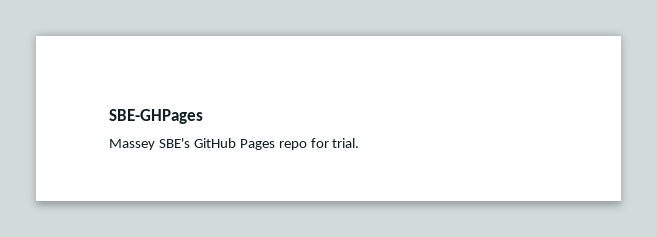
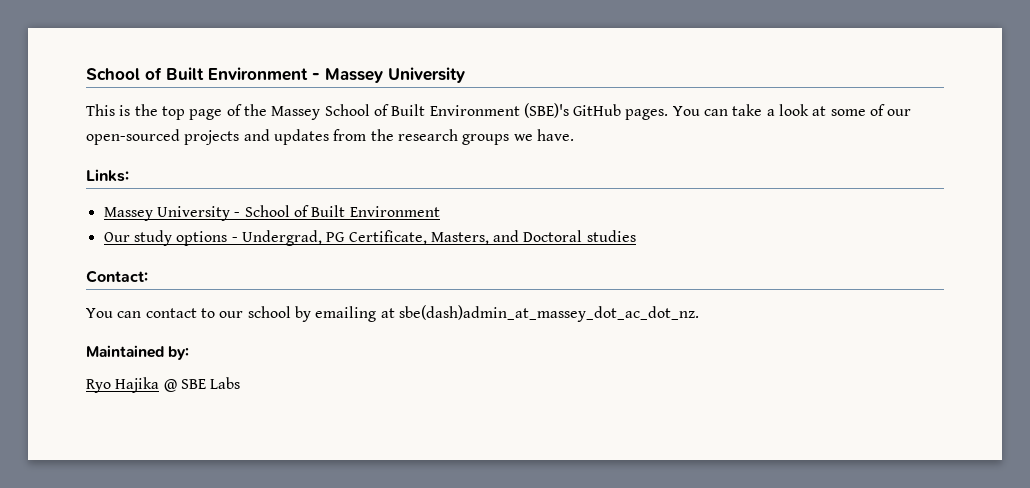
[109,109,203,124] [109,138,360,150] SBE-GHPages // Massey SBE's GitHub Pages repo for trial. -> [86,67,465,83] [86,103,912,120] [86,129,574,145] [86,169,129,182] [103,205,440,221] [103,230,636,246] [86,270,148,283] [86,305,699,322] [86,345,190,360] [86,377,241,393] School of Built Environment - Massey University // This is the top page of the Massey School of Built Environment (SBE)'s GitHub pages. You can take a look at some of our open-sourced projects and updates from the research groups we have. // Links: // Massey University - School of Built Environment // Our study options - Undergrad, PG Certificate, Masters, and Doctoral studies // Contact: // You can contact to our school by emailing at sbe(dash)admin_at_massey_dot_ac_dot_nz. // Maintained by: // Ryo Hajika @ SBE Labs

